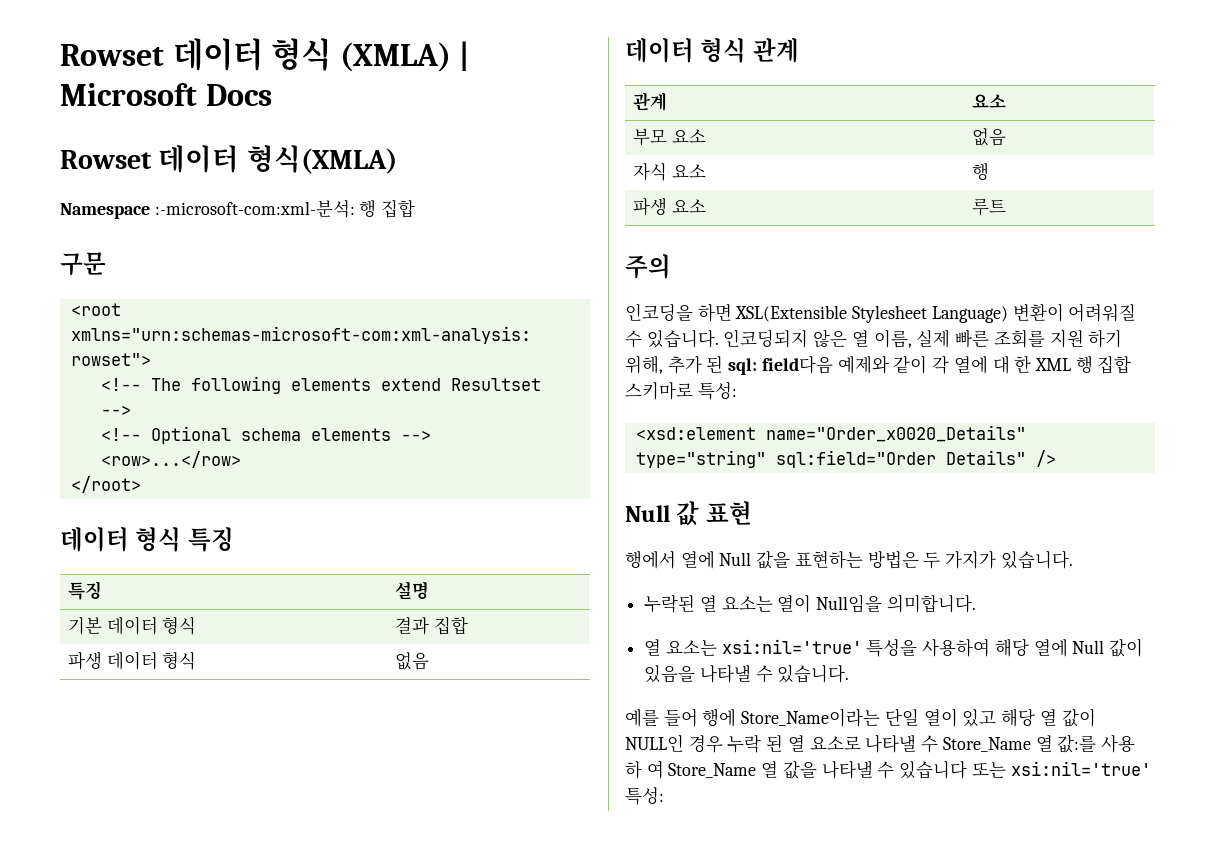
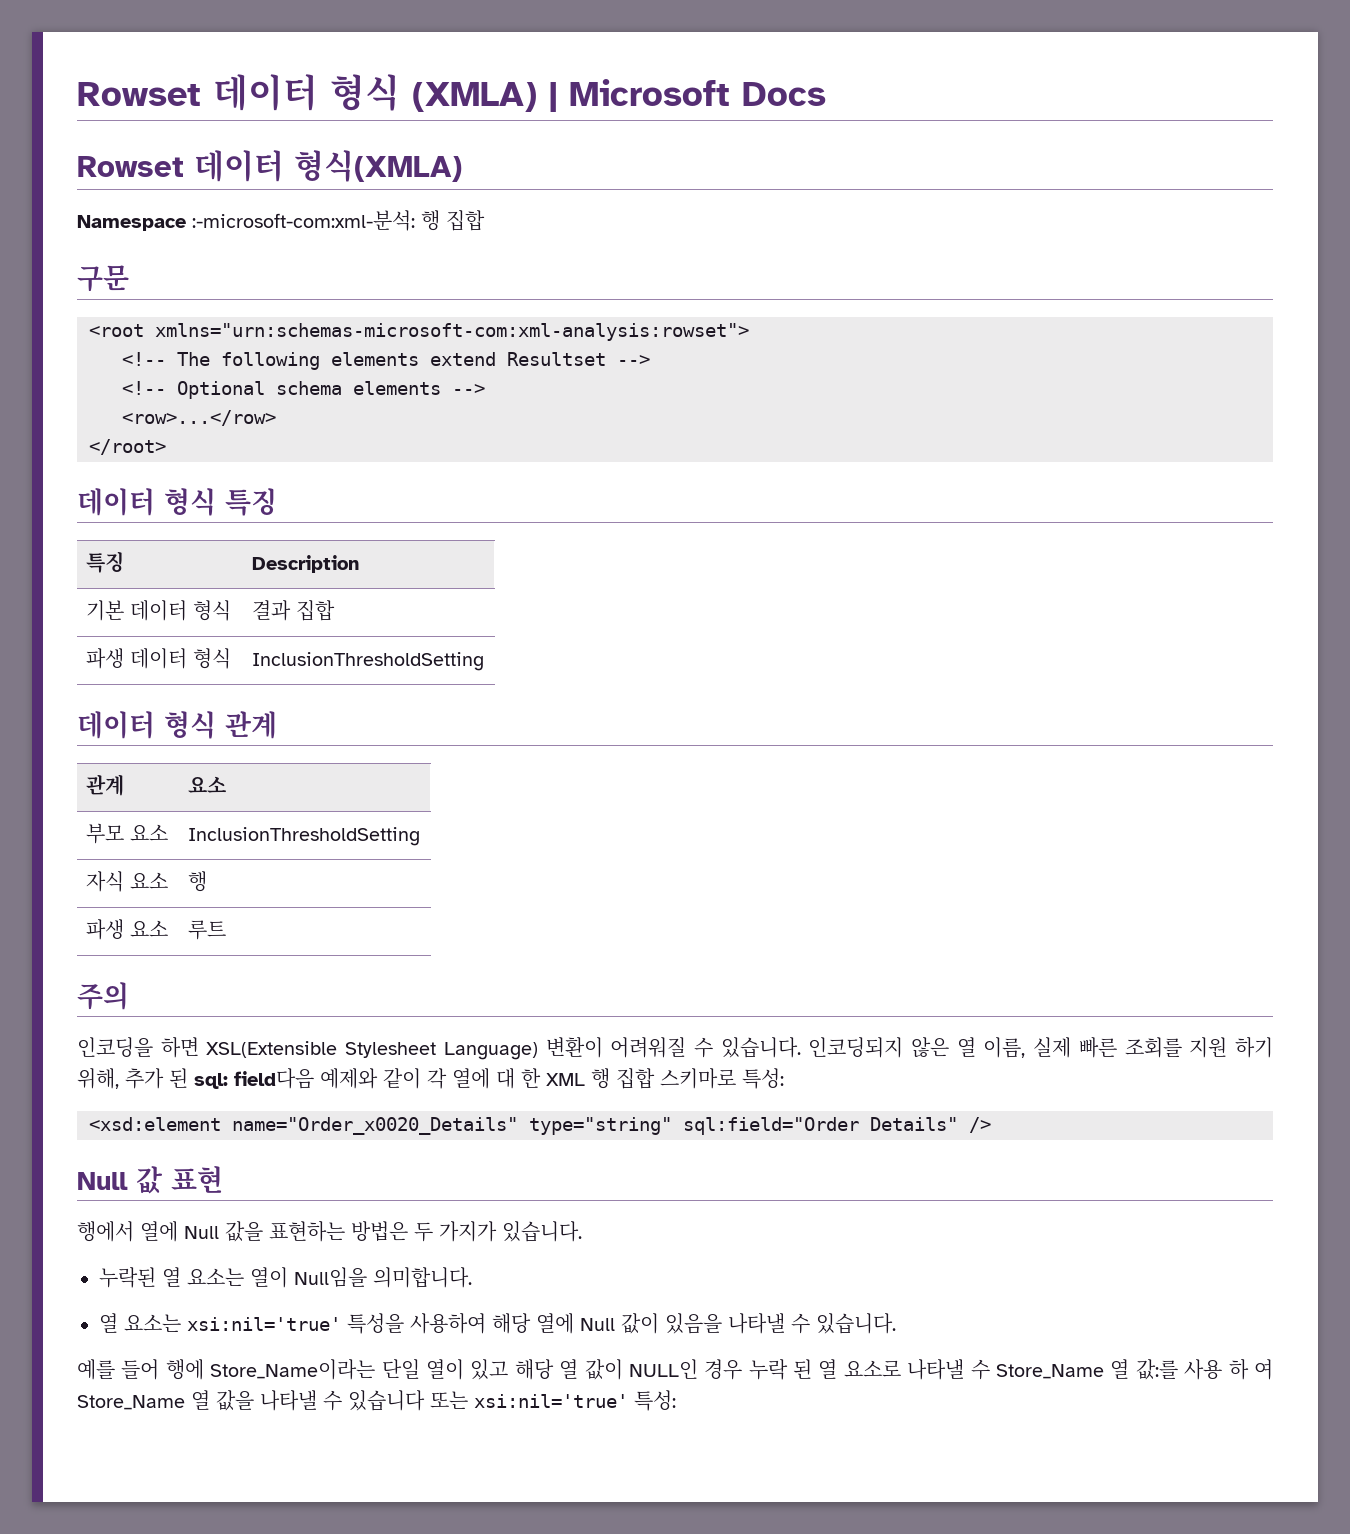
[394,581,429,599] 설명 -> [252,555,360,573] Description
[394,652,429,670] 없음 -> [252,652,485,671] InclusionThresholdSetting
[971,128,1006,146] 없음 -> [188,827,421,846] InclusionThresholdSetting

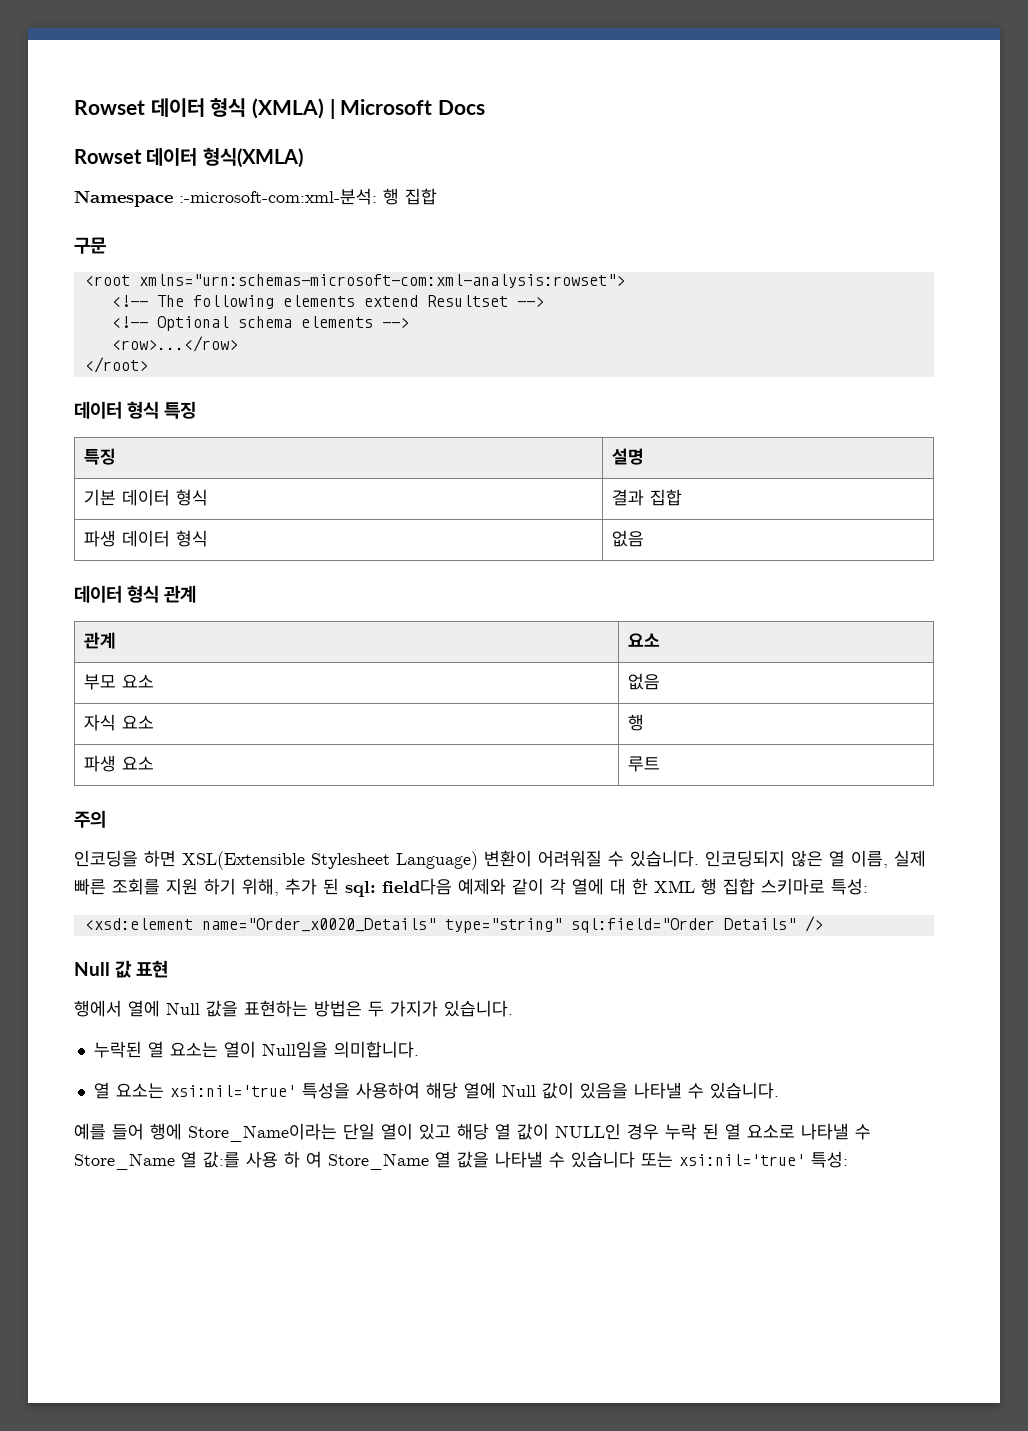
[252,555,360,573] Description -> [611,448,644,465] 설명
[252,652,485,671] InclusionThresholdSetting -> [611,530,644,547] 없음
[188,827,421,846] InclusionThresholdSetting -> [627,673,660,690] 없음

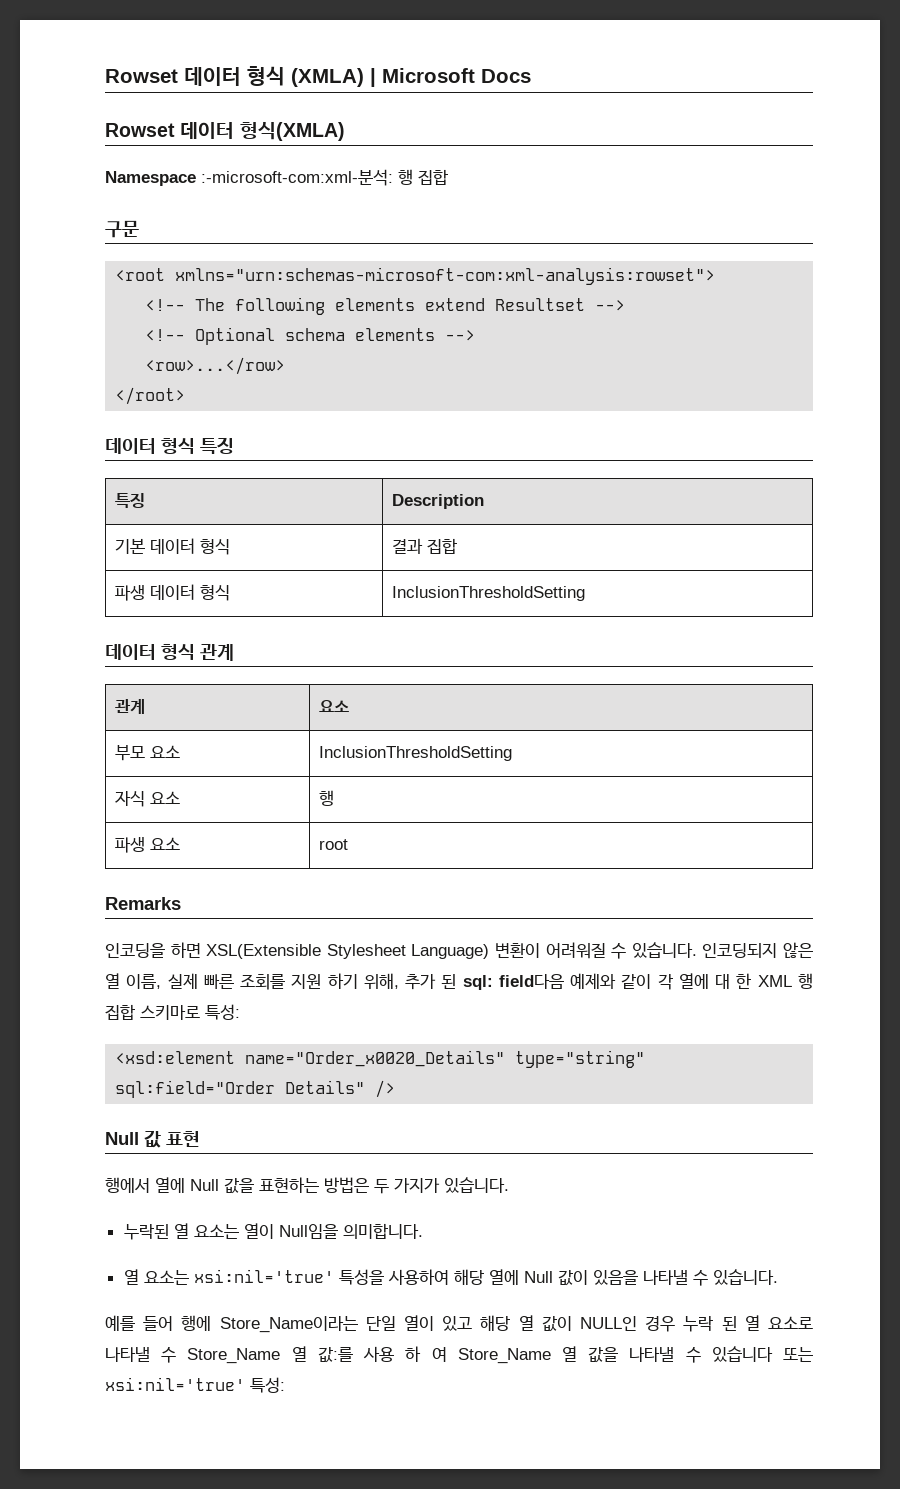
[611,448,644,465] 설명 -> [392,494,485,509] Description
[611,530,644,547] 없음 -> [392,586,586,601] InclusionThresholdSetting
[627,673,660,690] 없음 -> [319,746,513,761] InclusionThresholdSetting
[627,756,660,772] [74,810,106,828] 루트 // 주의 -> [319,839,349,850] [105,897,181,910] root // Remarks

